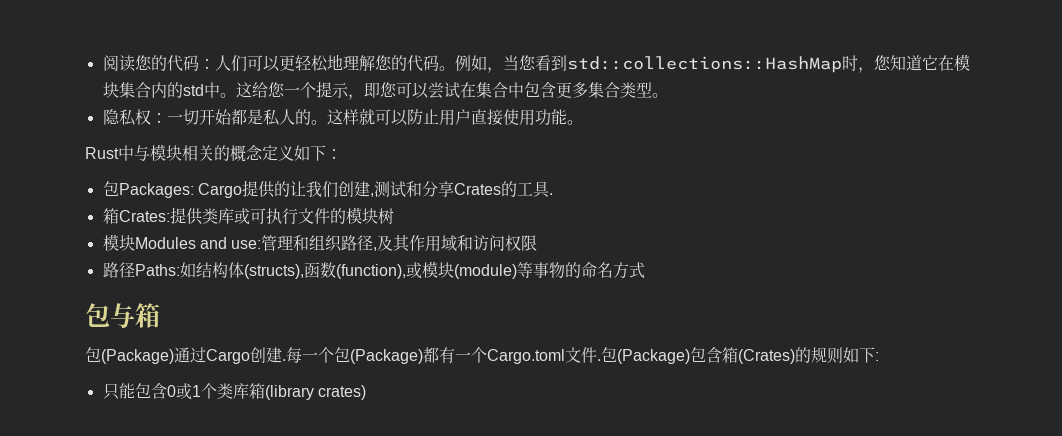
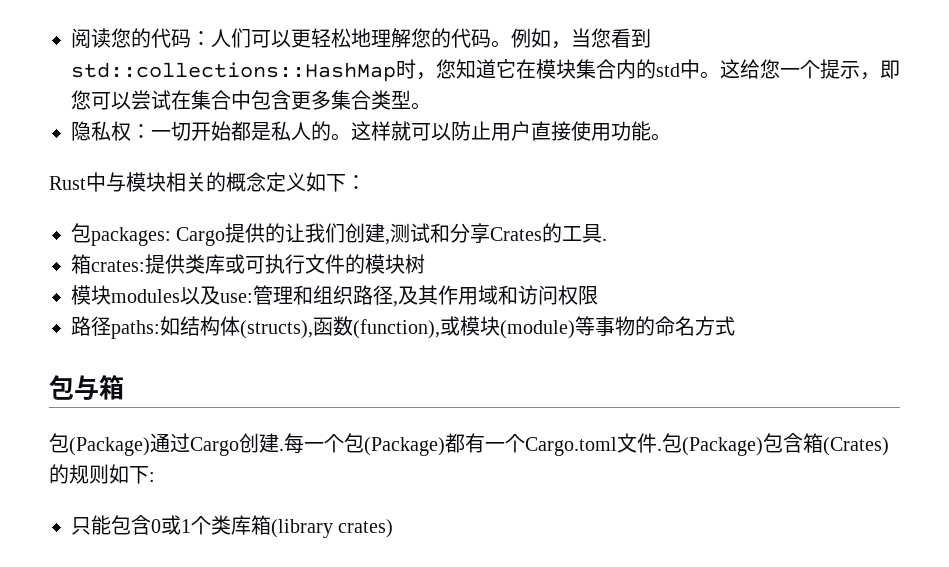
[118,183,194,198] Packages: -> [91,227,171,246] packages:
[118,210,170,222] Crates: -> [91,260,145,272] crates:
[134,237,227,249] Modules and -> [111,286,220,305] modules以及
[134,264,180,276] Paths: -> [111,320,160,339] paths:

